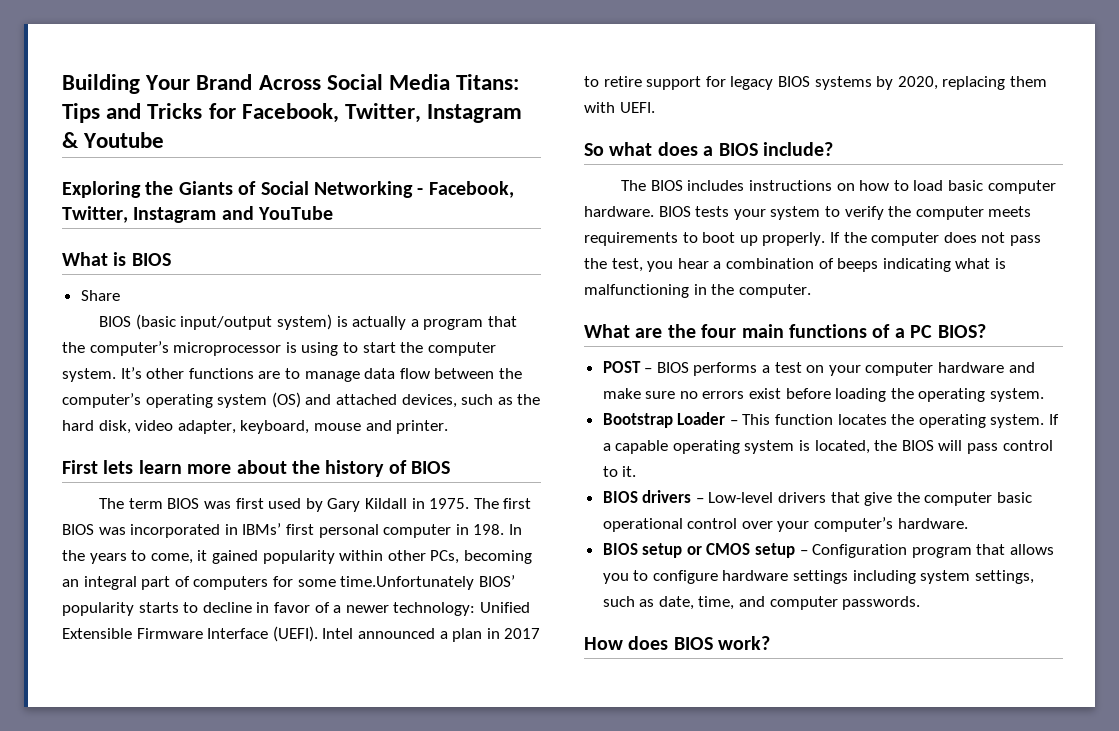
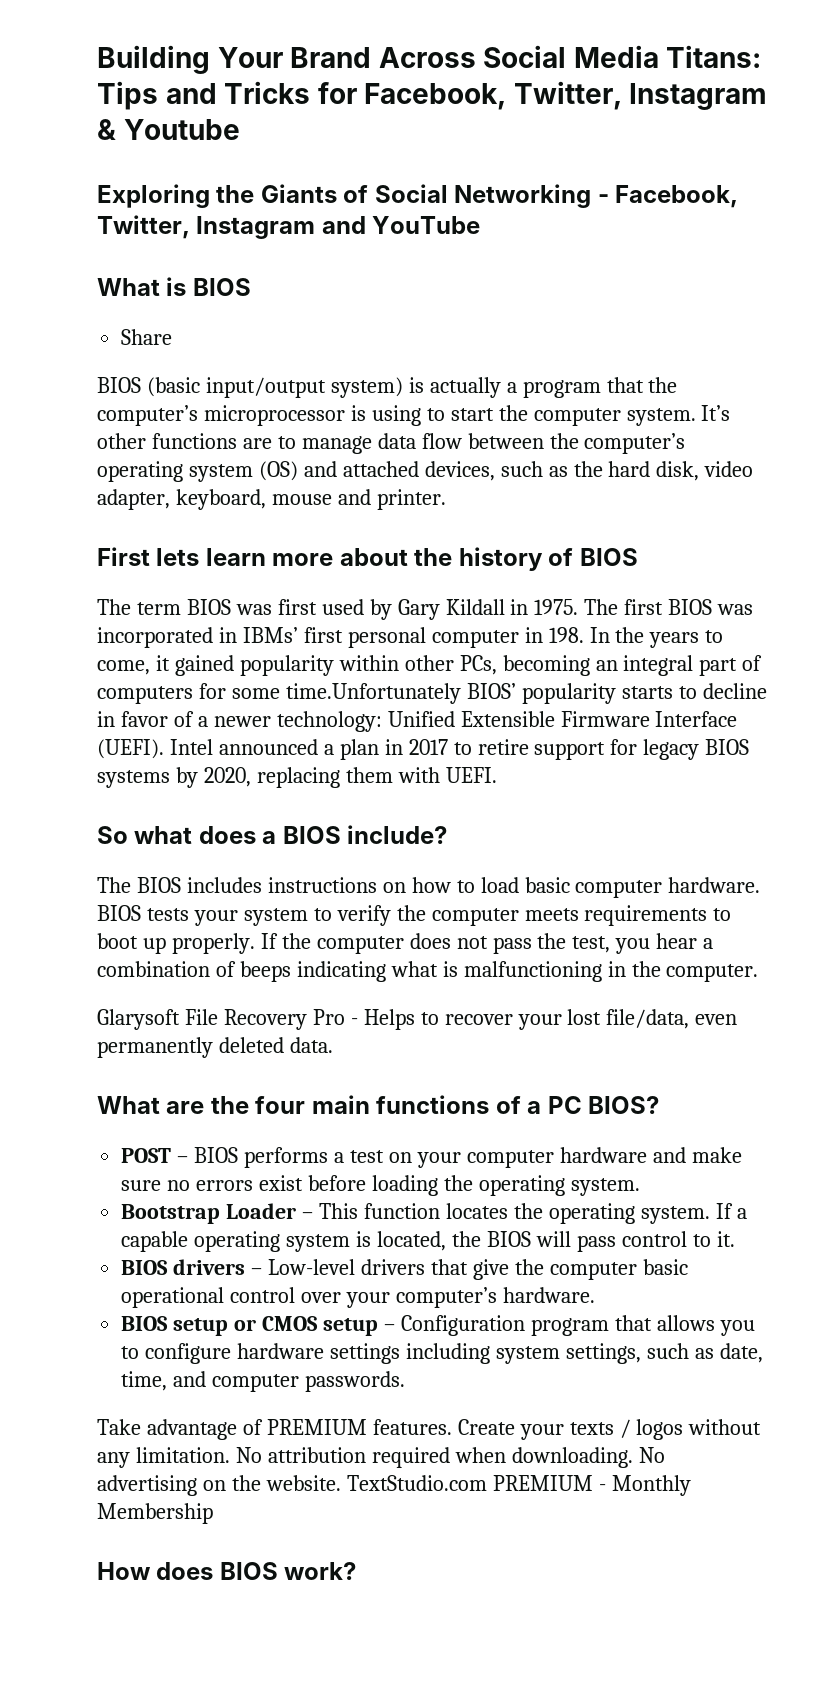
(811, 291) none -> [97,1009,738,1030] [97,1037,333,1058] // Glarysoft File Recovery Pro - Helps to recover your lost file/data, even permanently deleted data.
(921, 603) none -> [97,1419,762,1440] [97,1447,665,1468] [97,1475,691,1496] [97,1503,213,1524] // Take advantage of PREMIUM features. Create your texts / logos without any limitation. No attribution required when downloading. No advertising on the website. TextStudio.com PREMIUM - Monthly Membership

